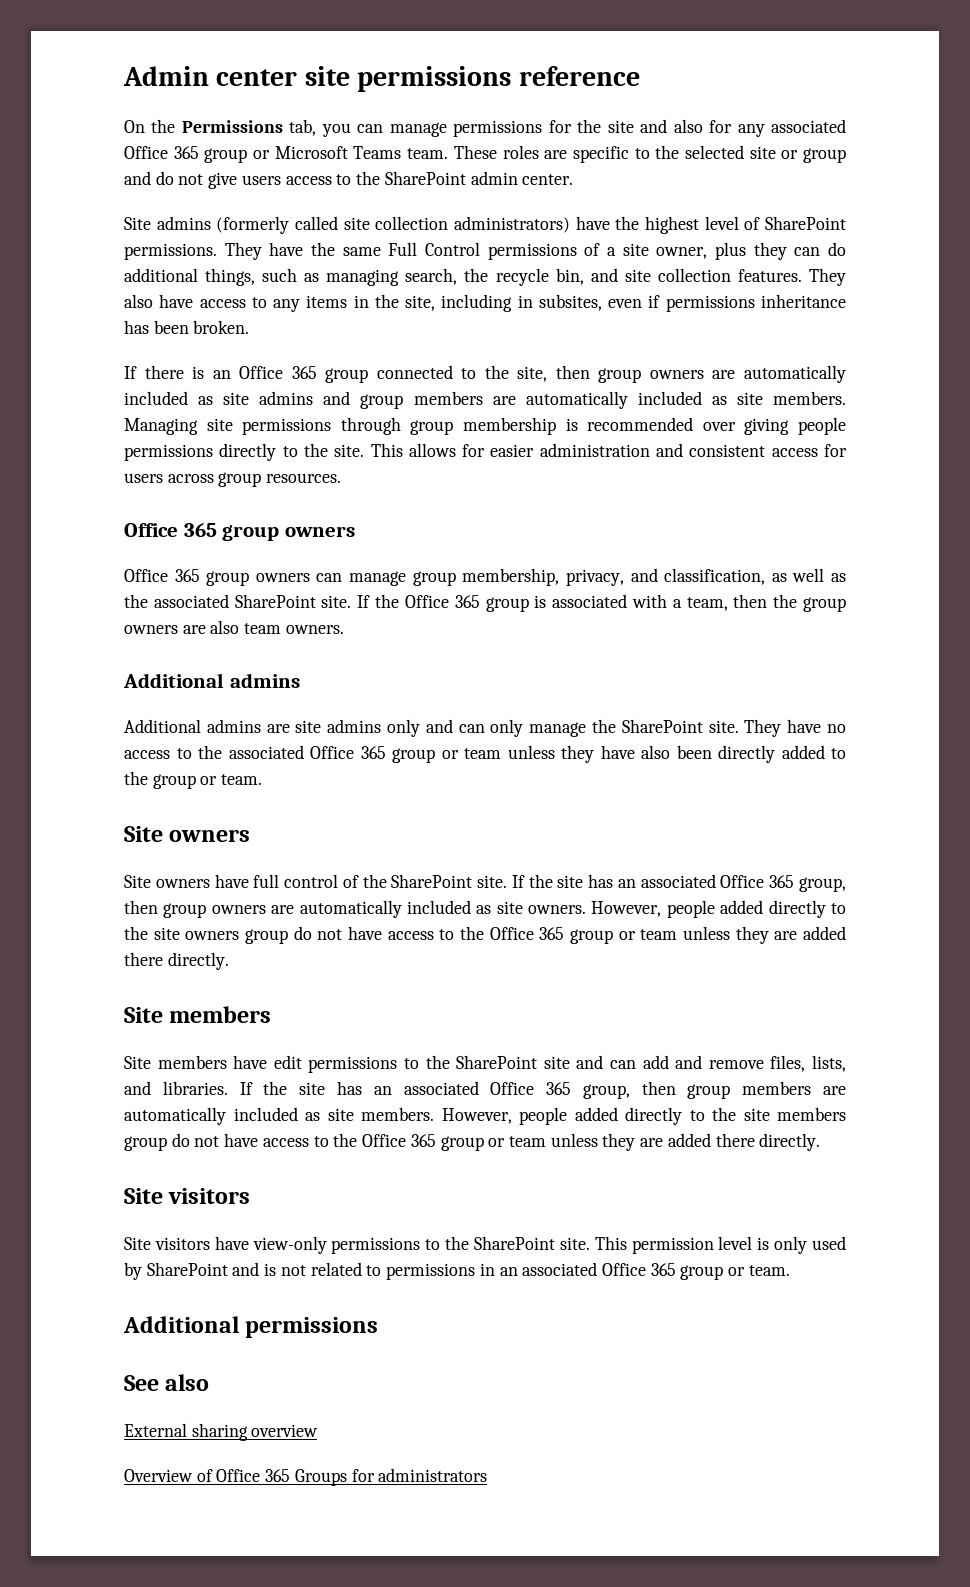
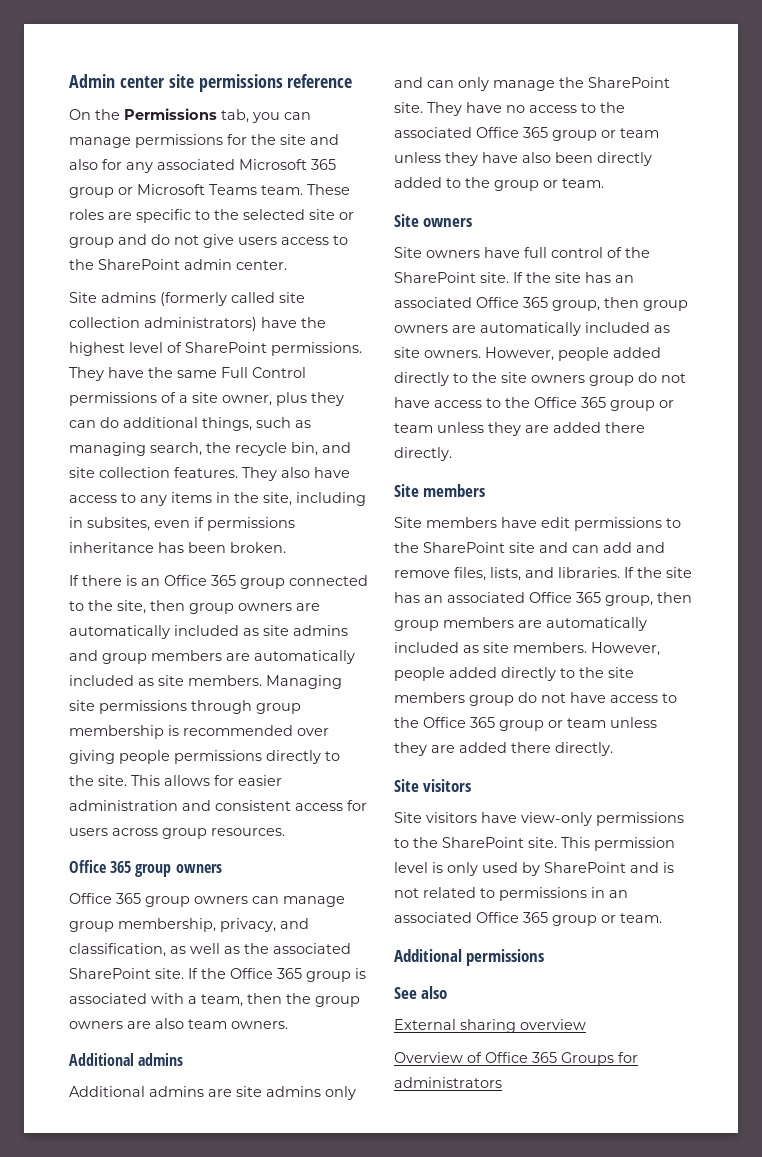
[124,146,168,159] Office -> [239,159,307,170] Microsoft

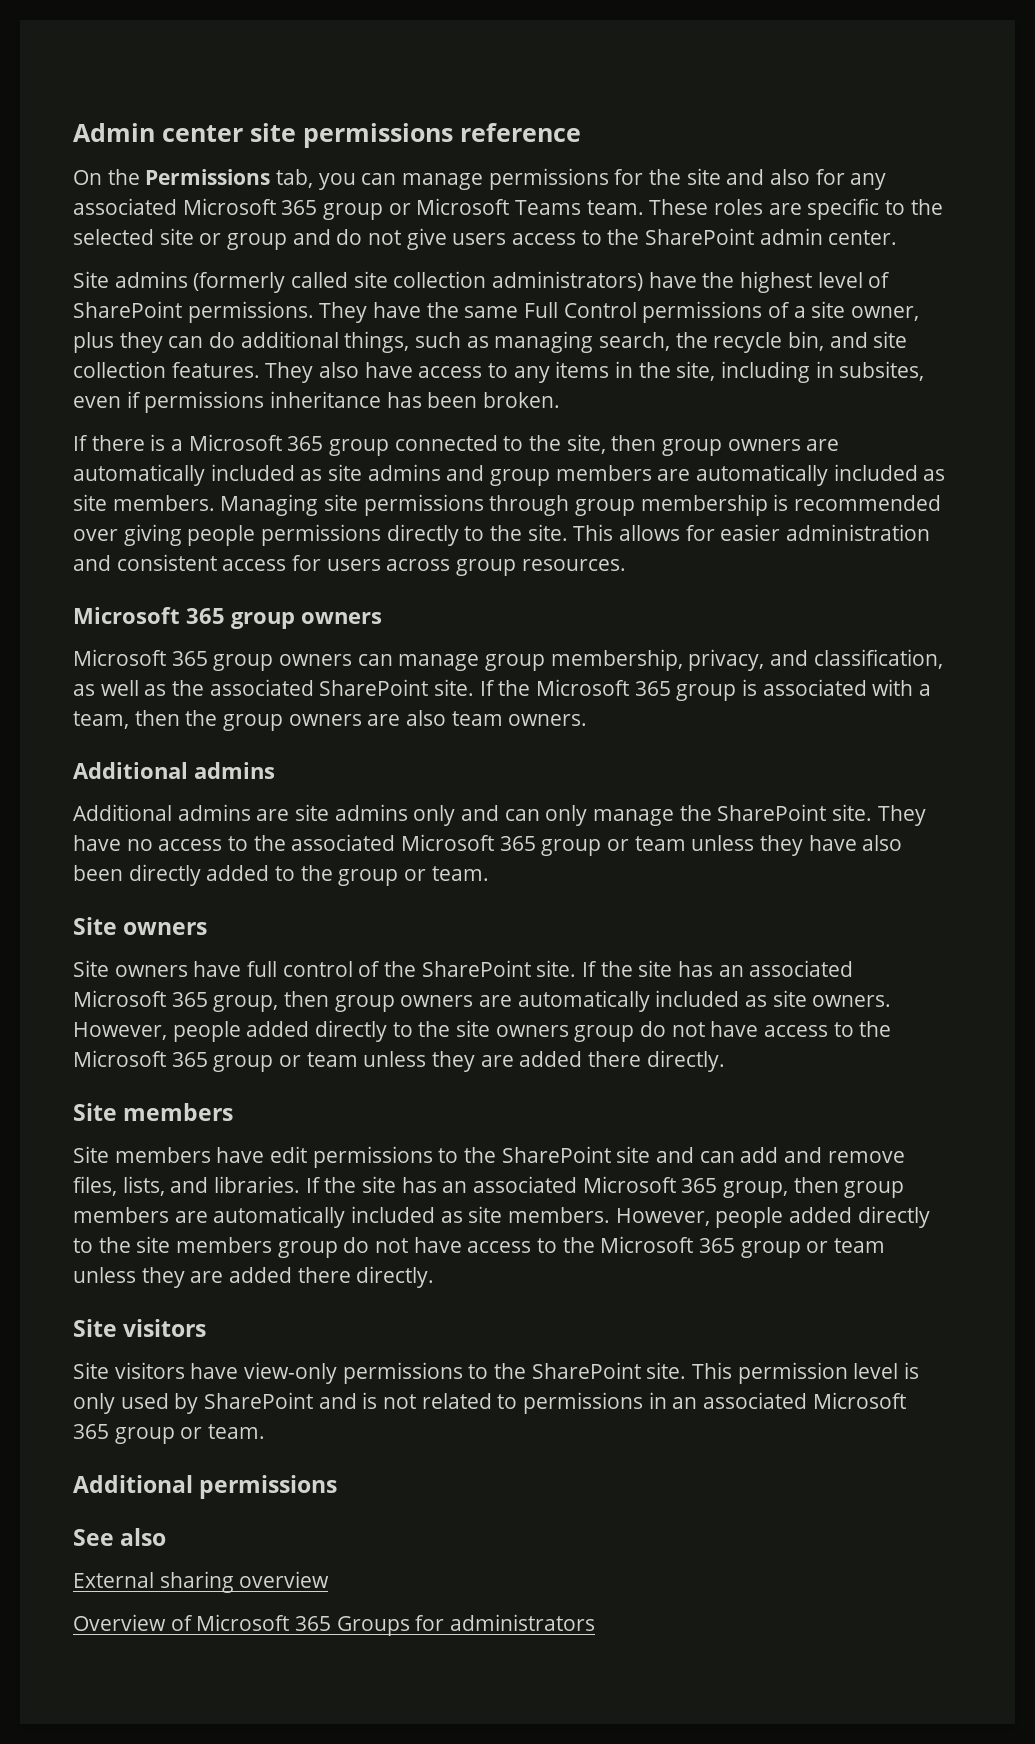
[141,575,207,586] an Office -> [171,434,282,451] a Microsoft
[69,860,106,873] Office -> [73,607,180,624] Microsoft
[69,893,112,904] Office -> [73,649,166,666] Microsoft
[230,968,273,979] Office -> [536,679,630,696] Microsoft
[476,127,519,138] Office -> [401,834,495,851] Microsoft
[476,297,519,308] Office -> [73,990,166,1007] Microsoft
[534,397,577,408] Office -> [73,1050,166,1067] Microsoft
[529,592,572,603] Office -> [582,1176,676,1193] Microsoft
[423,717,466,728] Office -> [600,1236,694,1253] Microsoft
[476,912,519,923] Office -> [812,1392,906,1409] Microsoft
[485,1052,528,1063] Office -> [196,1614,290,1631] Microsoft

